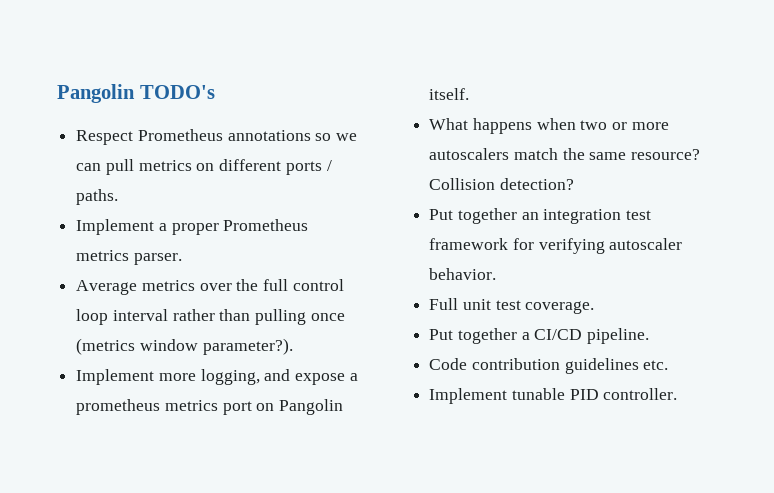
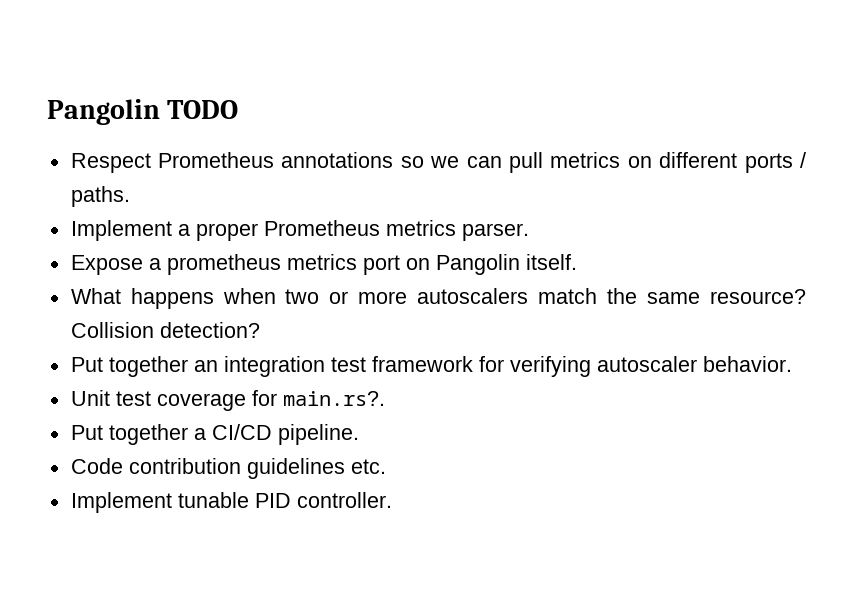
[57,84,215,103] Pangolin TODO's -> [47,99,239,125] Pangolin TODO
[76,279,344,295] [76,309,345,325] [76,338,293,355] [76,369,346,385] Average metrics over the full control loop interval rather than pulling once (metrics window parameter?). // Implement more logging, and expose -> [70,255,143,275] Expose
[429,298,595,314] Full unit test coverage. -> [70,390,385,411] Unit test coverage for main.rs?.

